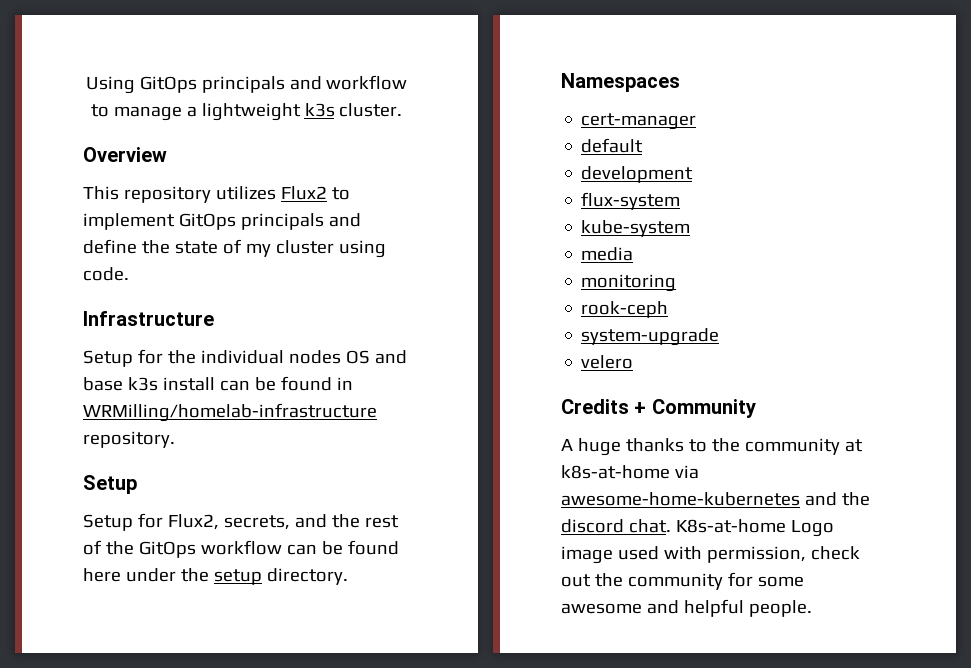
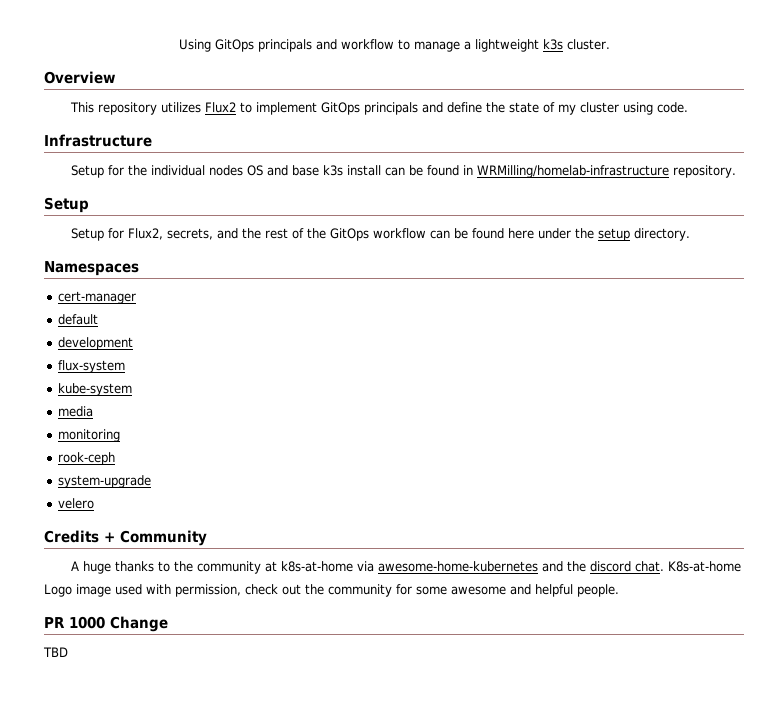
(812, 608) none -> [44,616,168,632] [43,647,68,657] // PR 1000 Change // TBD

